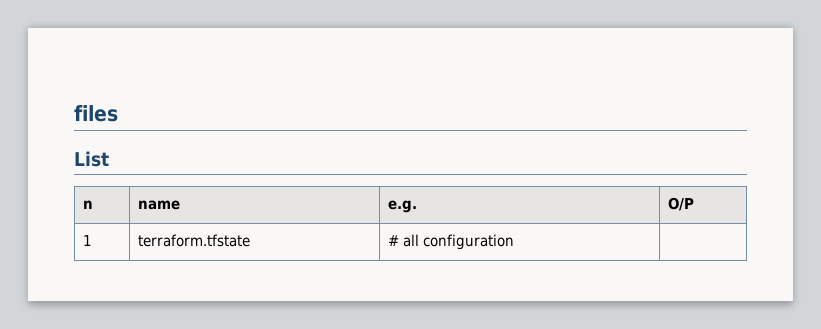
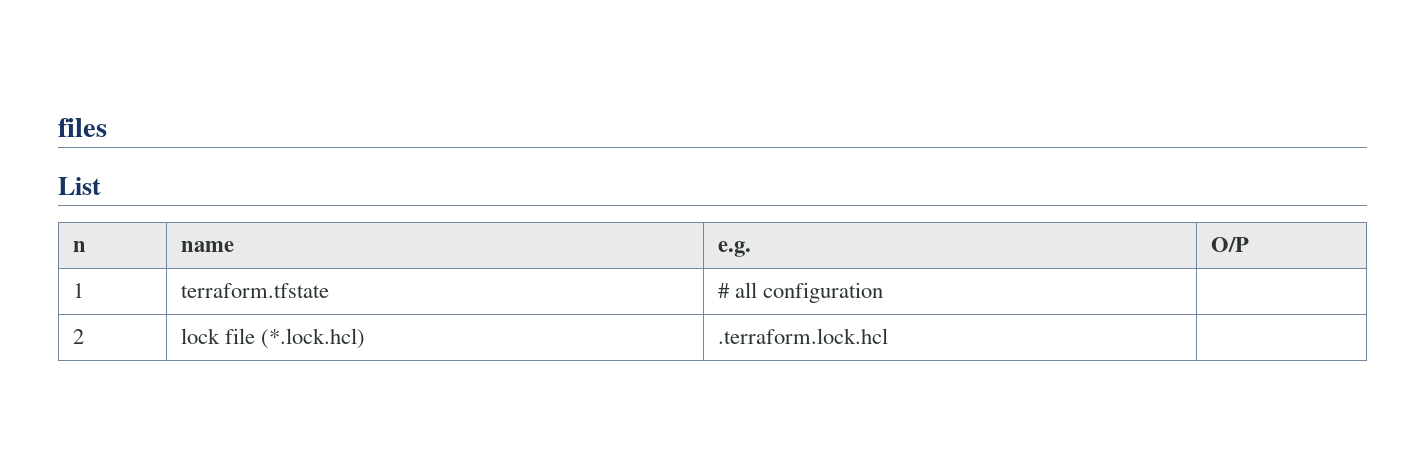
(515, 242) none -> [73,329,85,344] [181,328,366,349] [718,328,889,344] // 2 | lock file (*.lock.hcl) | .terraform.lock.hcl |

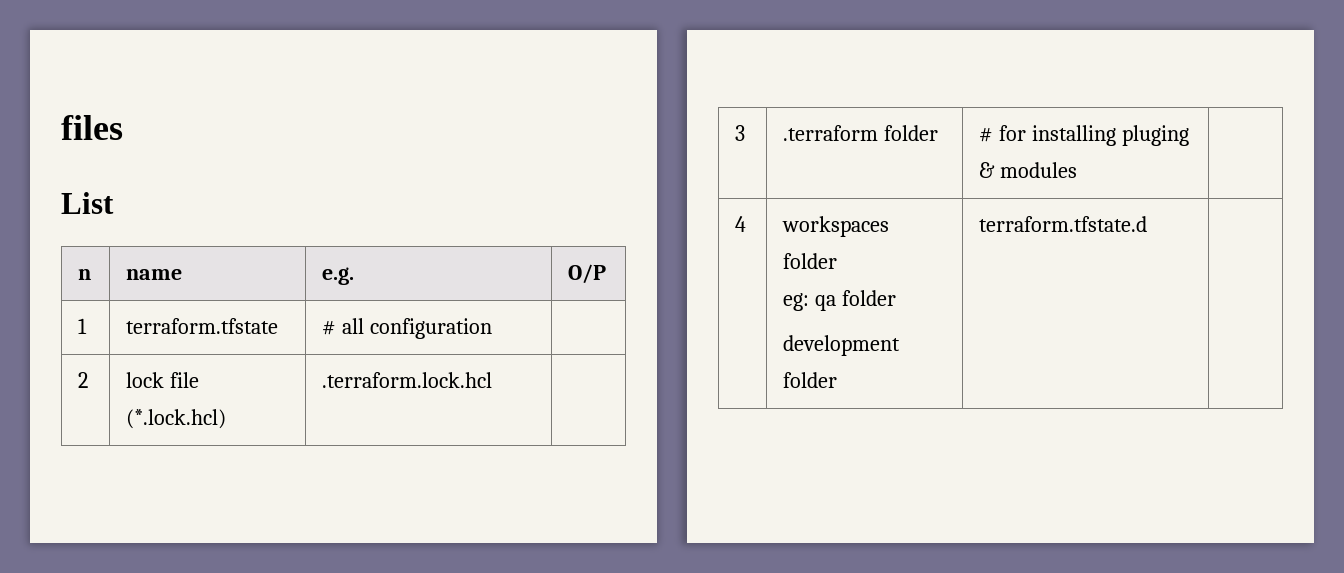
(889, 336) none -> [735,125,746,141] [783,125,939,141] [979,125,1190,146] [979,162,1078,178] [735,216,747,232] [782,216,890,237] [783,253,838,269] [783,290,897,311] [783,335,901,356] [783,372,838,388] [979,216,1148,232] // 3 | .terraform folder | # for installing pluging & modules | // 4 | workspaces folder // eg: qa folder // development folder | terraform.tfstate.d |

